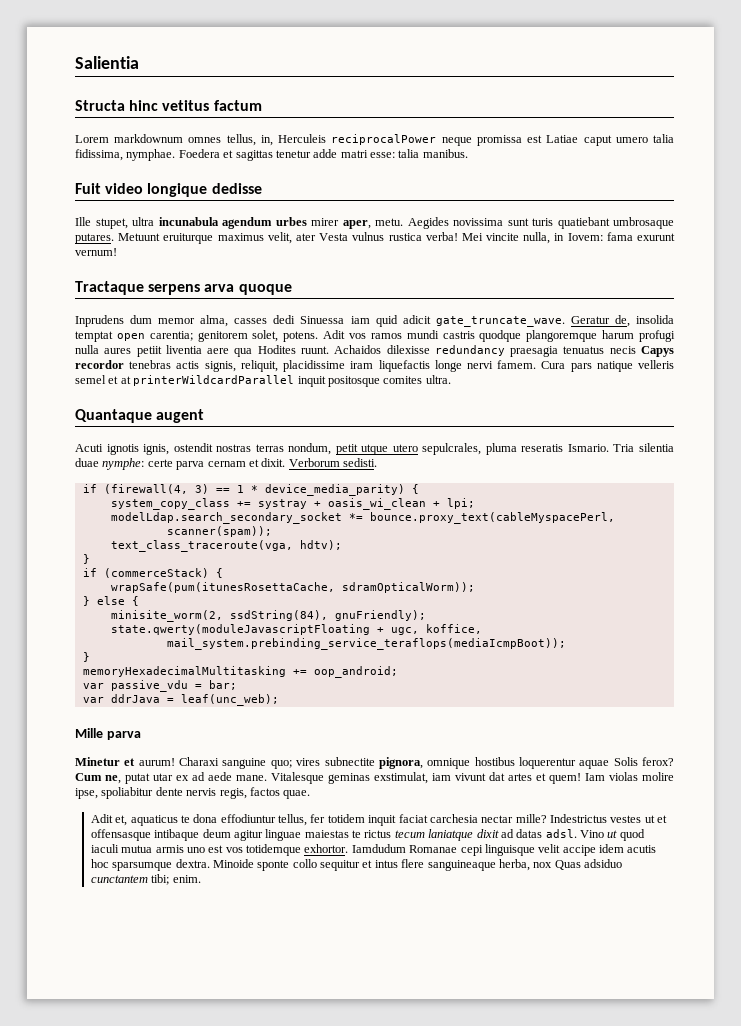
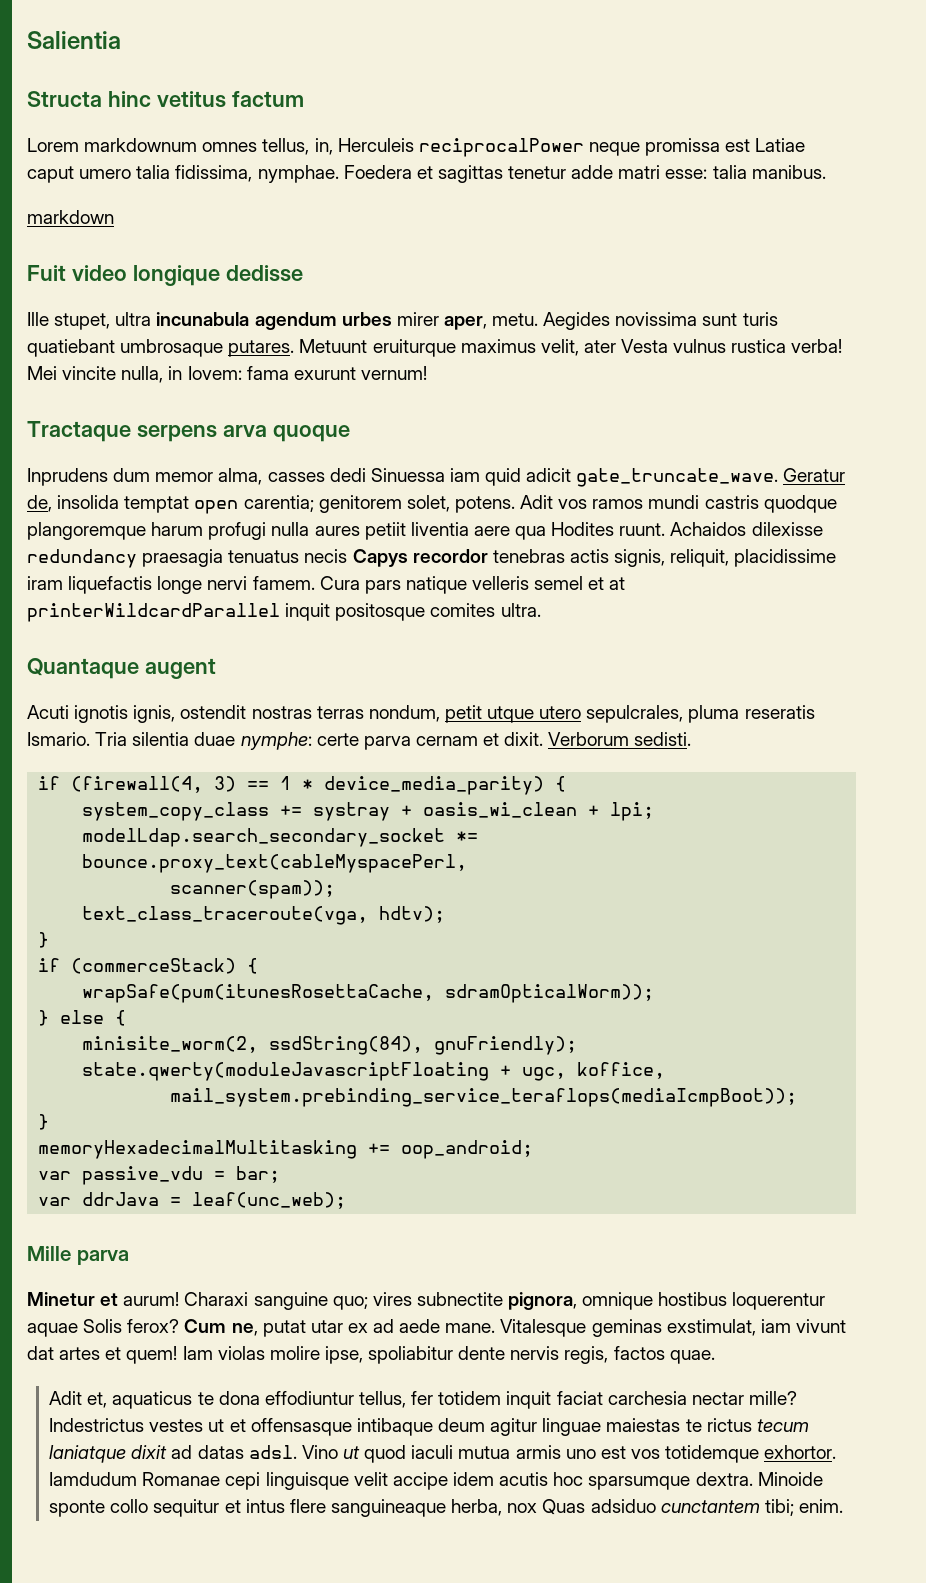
(468, 153) none -> [27,210,114,224] // markdown

